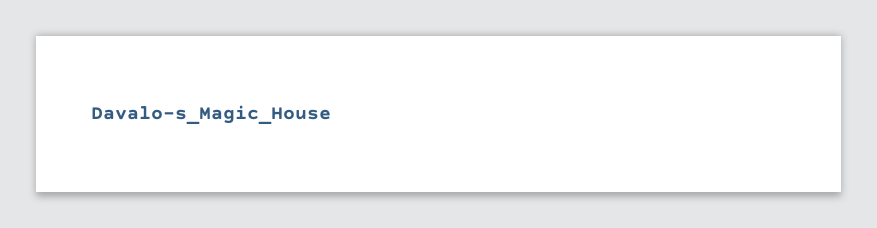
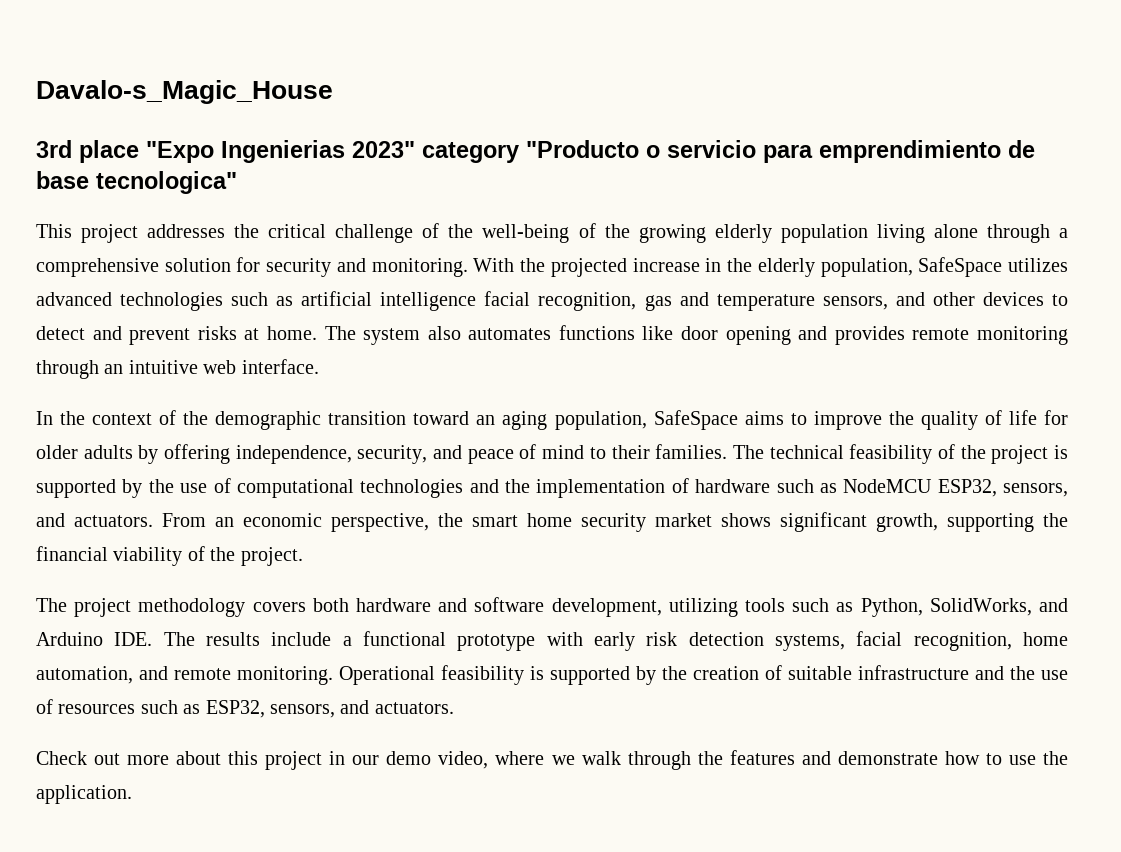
(331, 115) none -> [36,140,1035,163] [36,171,237,194] [36,223,1068,243] [36,257,1068,277] [36,291,1069,311] [36,325,1069,345] [36,359,319,379] [36,410,1069,430] [36,444,1069,464] [36,478,1068,498] [36,512,1068,532] [36,546,303,566] [36,597,1069,617] [36,631,1069,651] [36,665,1068,685] [36,699,454,718] [36,750,1068,770] [36,785,132,804] // 3rd place "Expo Ingenierias 2023" category "Producto o servicio para emprendimiento de base tecnologica" // This project addresses the critical challenge of the well-being of the growing elderly population living alone through a comprehensive solution for security and monitoring. With the projected increase in the elderly population, SafeSpace utilizes advanced technologies such as artificial intelligence facial recognition, gas and temperature sensors, and other devices to detect and prevent risks at home. The system also automates functions like door opening and provides remote monitoring through an intuitive web interface. // In the context of the demographic transition toward an aging population, SafeSpace aims to improve the quality of life for older adults by offering independence, security, and peace of mind to their families. The technical feasibility of the project is supported by the use of computational technologies and the implementation of hardware such as NodeMCU ESP32, sensors, and actuators. From an economic perspective, the smart home security market shows significant growth, supporting the financial viability of the project. // The project methodology covers both hardware and software development, utilizing tools such as Python, SolidWorks, and Arduino IDE. The results include a functional prototype with early risk detection systems, facial recognition, home automation, and remote monitoring. Operational feasibility is supported by the creation of suitable infrastructure and the use of resources such as ESP32, sensors, and actuators. // Check out more about this project in our demo video, where we walk through the features and demonstrate how to use the application.

